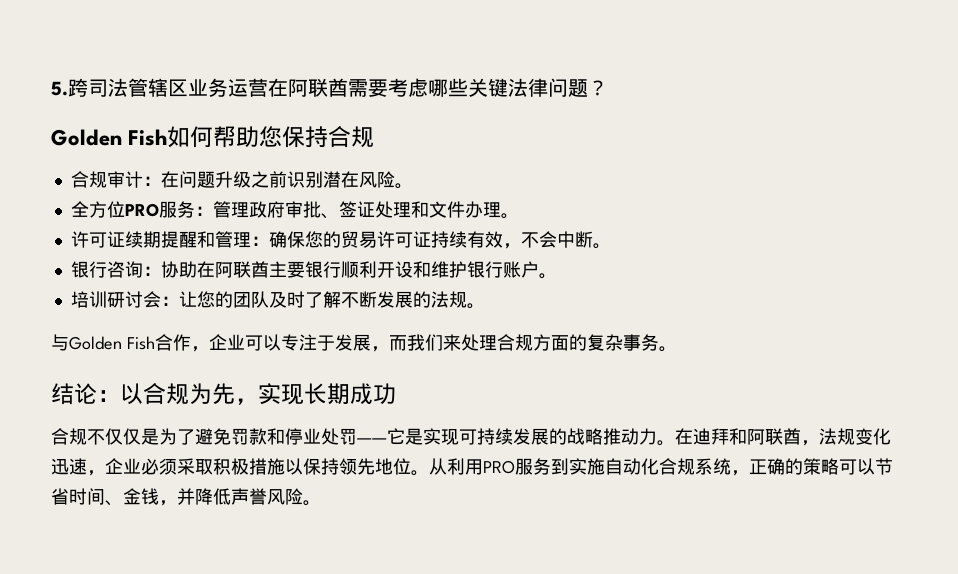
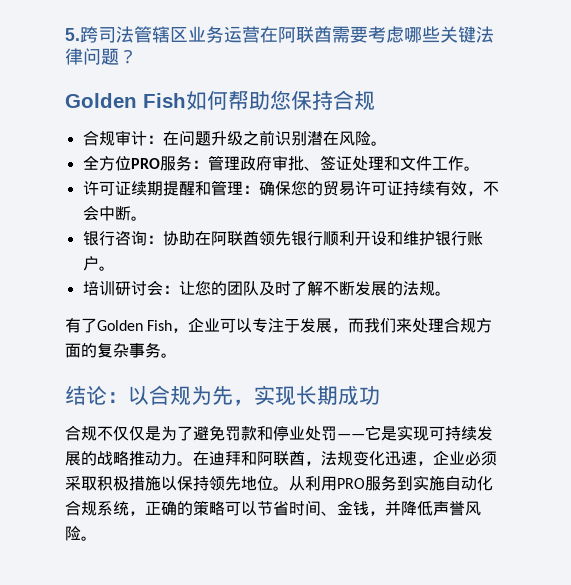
[464,201,501,218] 办理 -> [431,156,464,171] 工作
[268,261,305,278] 主要 -> [258,231,291,246] 领先
[51,334,191,351] 与Golden Fish合作 -> [65,318,173,333] 有了Golden Fish

